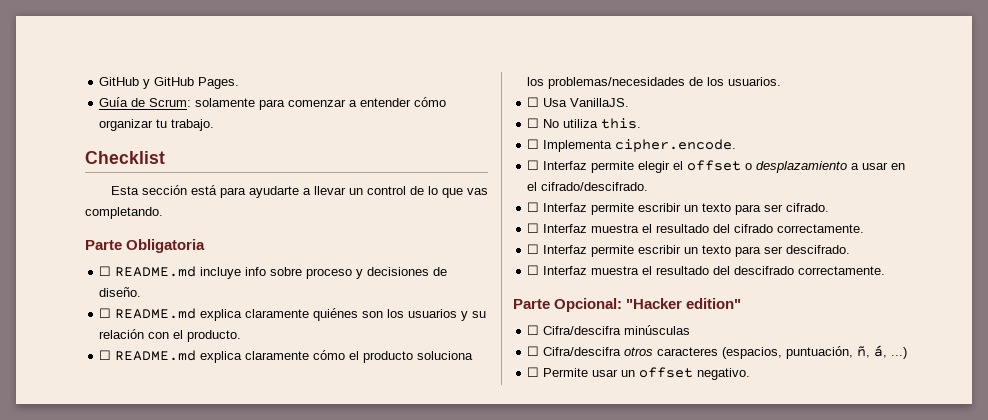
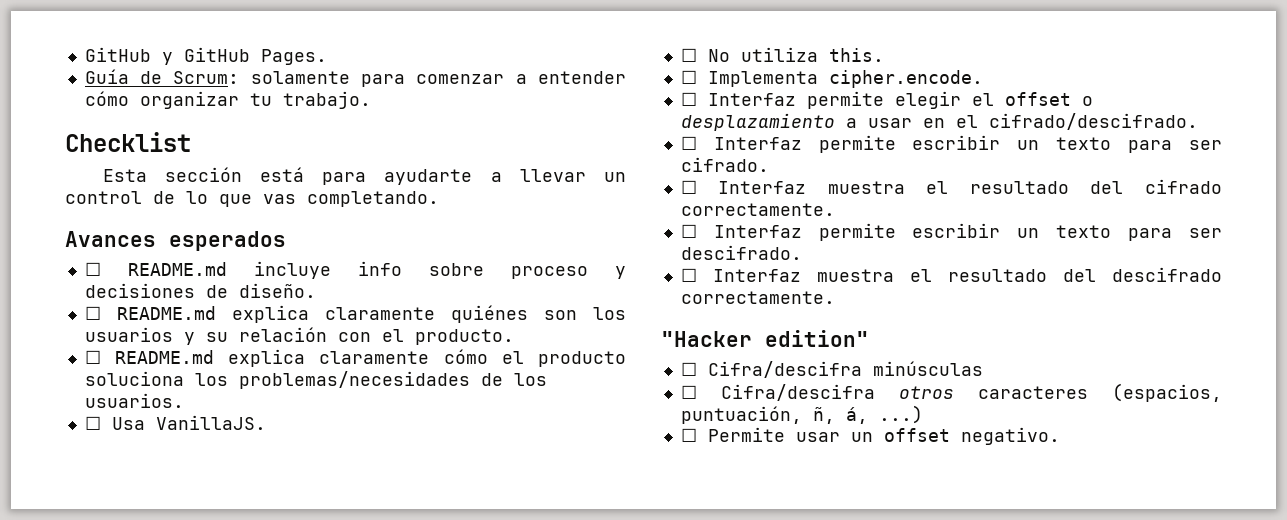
[85,239,206,253] Parte Obligatoria -> [65,231,286,251] Avances esperados
[513,298,623,312] Parte Opcional: -> (835, 297) none

